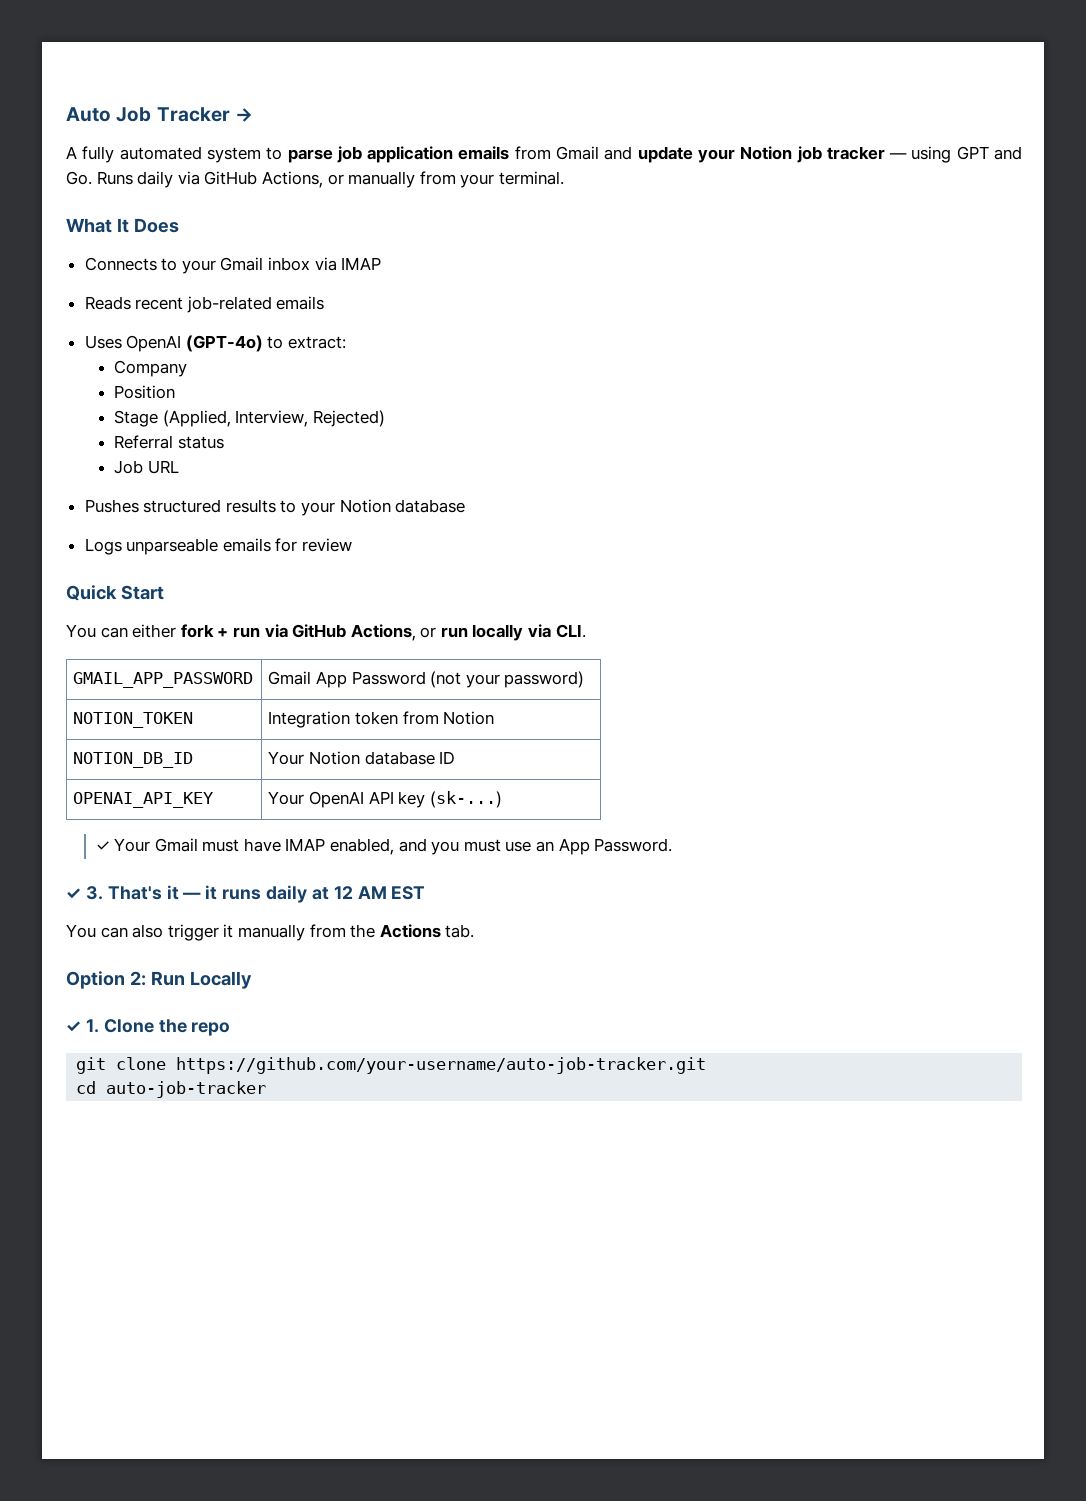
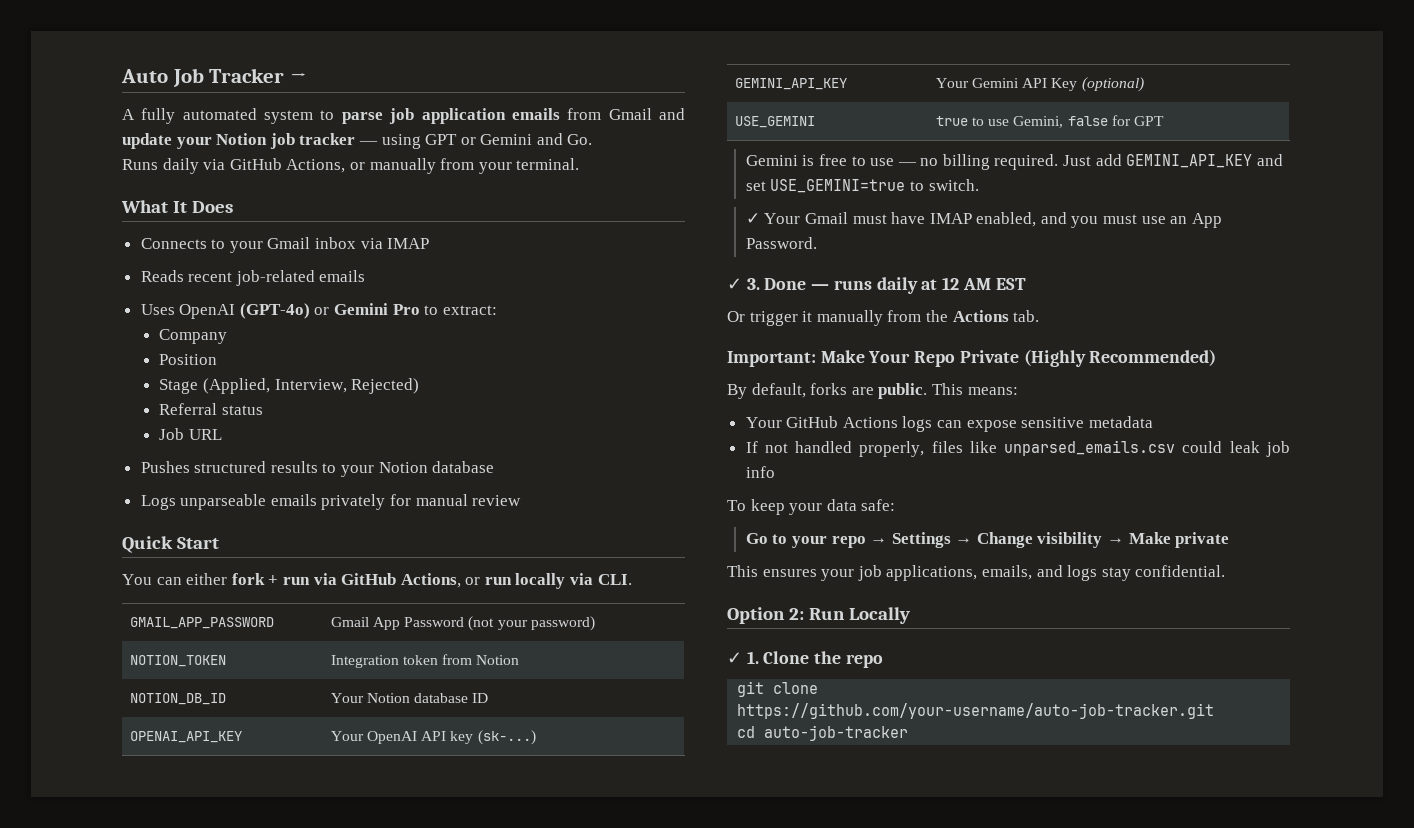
(989, 153) none -> [460,134,533,145] or Gemini
(92, 178) none -> (593, 139) //
(263, 343) none -> [314,303,420,315] or Gemini Pro
[275,538,298,552] for -> [321,494,468,510] privately for manual
(502, 799) none -> [734,78,847,90] [935,77,1144,92] [734,116,815,128] [935,115,1164,128] [745,154,1283,170] [745,179,979,193] // GEMINI_API_KEY | Your Gemini API Key (optional) // USE_GEMINI | true to use Gemini, false for GPT // Gemini is free to use — no billing required. Just add GEMINI_API_KEY and set USE_GEMINI=true to switch.
[107,885,218,900] That's it — it -> [764,278,830,290] Done —
[66,924,164,938] You can also -> [727,311,745,322] Or
(475, 931) none -> [727,349,1217,367] [727,383,1018,399] [745,416,1153,432] [745,440,1290,457] [745,466,775,478] [727,499,896,515] [745,532,1230,548] [727,565,1226,581] // Important: Make Your Repo Private (Highly Recommended) // By default, forks are public. This means: // Your GitHub Actions logs can expose sensitive metadata // If not handled properly, files like unparsed_emails.csv could leak job info // To keep your data safe: // Go to your repo → Settings → Change visibility → Make private // This ensures your job applications, emails, and logs stay confidential.

